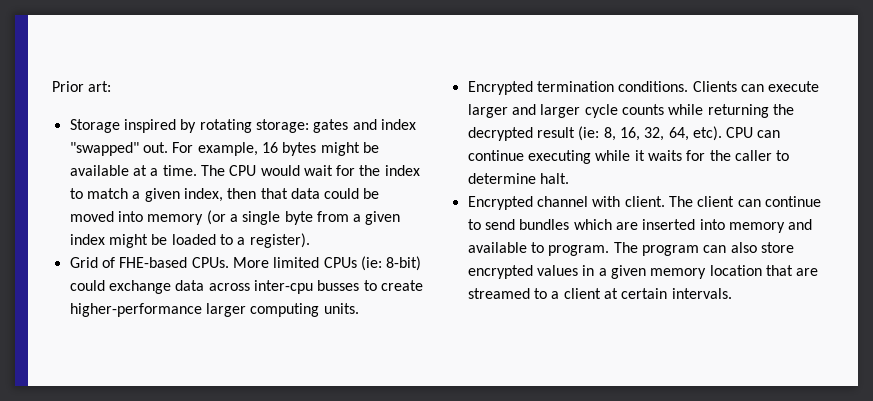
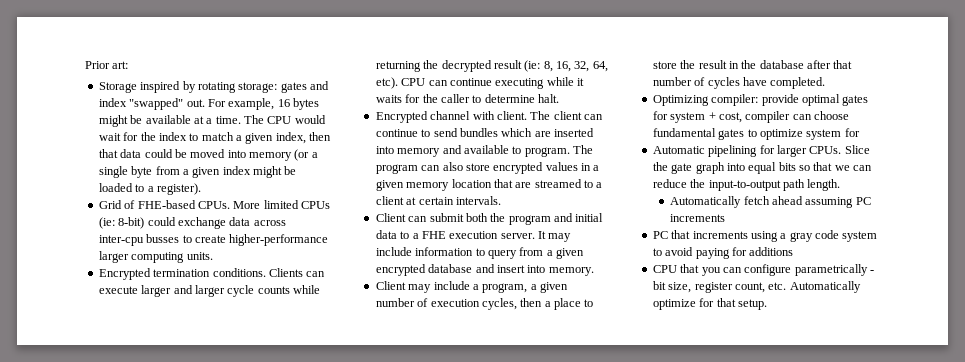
(732, 293) none -> [375,213,604,225] [375,230,572,242] [375,247,584,259] [375,264,594,276] [375,281,568,293] [375,298,594,310] [652,60,853,69] [652,77,826,89] [652,94,869,106] [652,111,849,123] [652,128,860,140] [652,145,870,157] [652,162,873,174] [652,179,841,191] [670,196,871,208] [670,214,726,222] [652,230,878,242] [652,247,794,259] [652,264,874,276] [652,281,861,293] [652,298,767,310] // Client can submit both the program and initial data to a FHE execution server. It may include information to query from a given encrypted database and insert into memory. // Client may include a program, a given number of execution cycles, then a place to store the result in the database after that number of cycles have completed. // Optimizing compiler: provide optimal gates for system + cost, compiler can choose fundamental gates to optimize system for // Automatic pipelining for larger CPUs. Slice the gate graph into equal bits so that we can reduce the input-to-output path length. // Automatically fetch ahead assuming PC increments // PC that increments using a gray code system to avoid paying for additions // CPU that you can configure parametrically - bit size, register count, etc. Automatically optimize for that setup.

